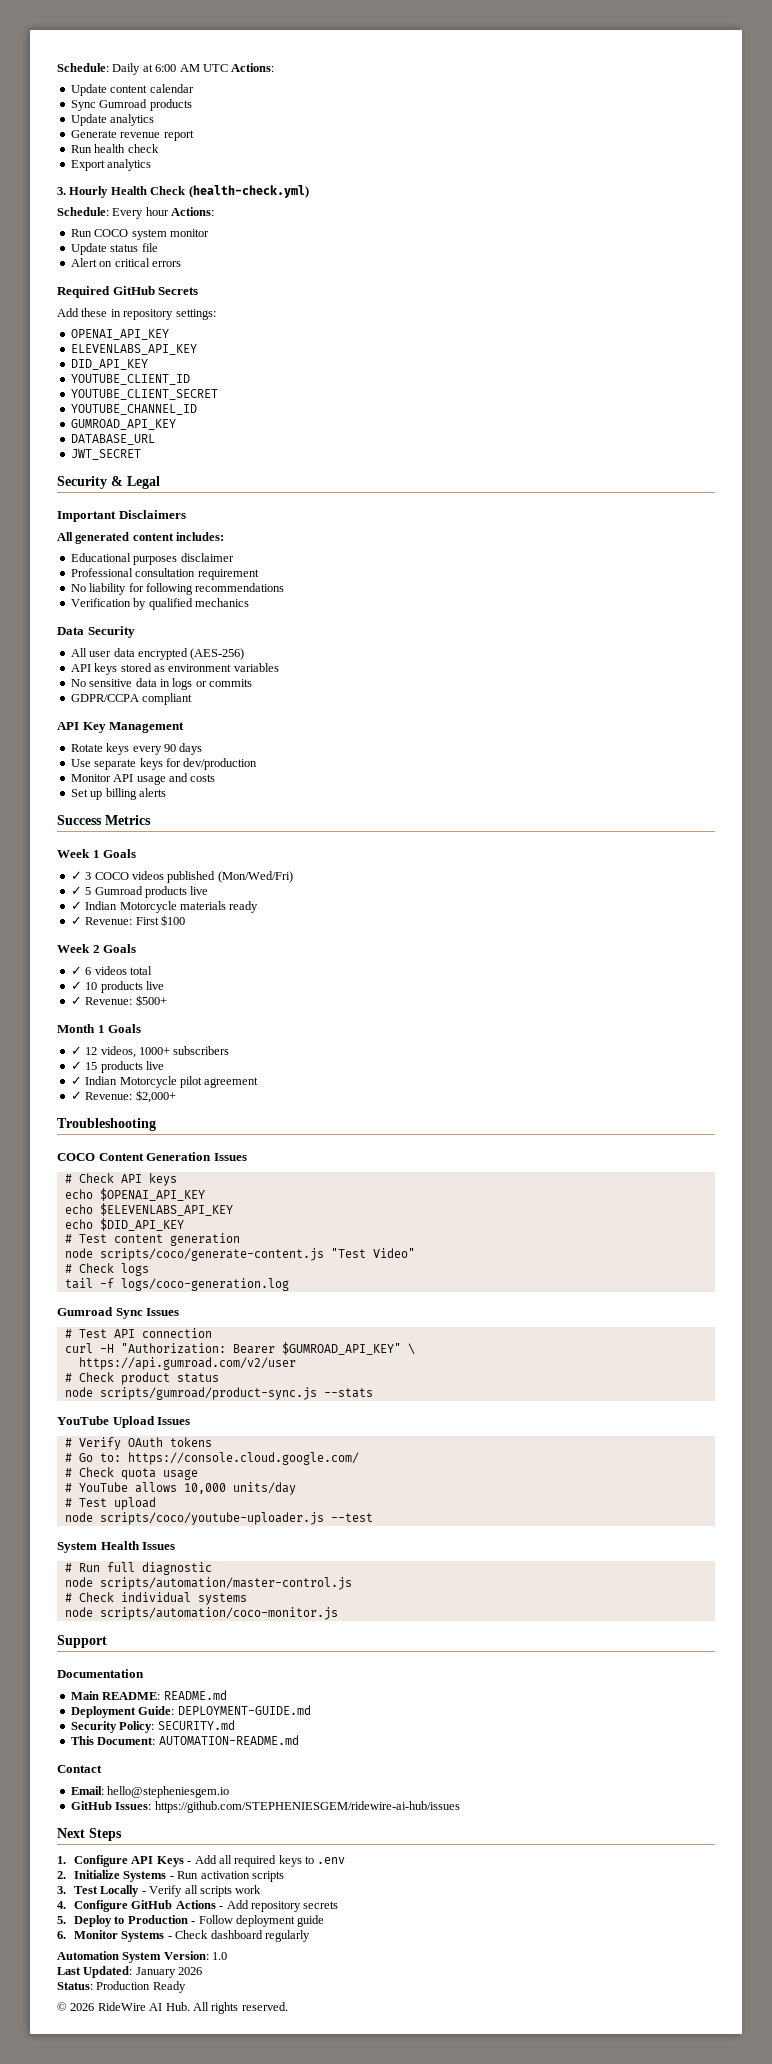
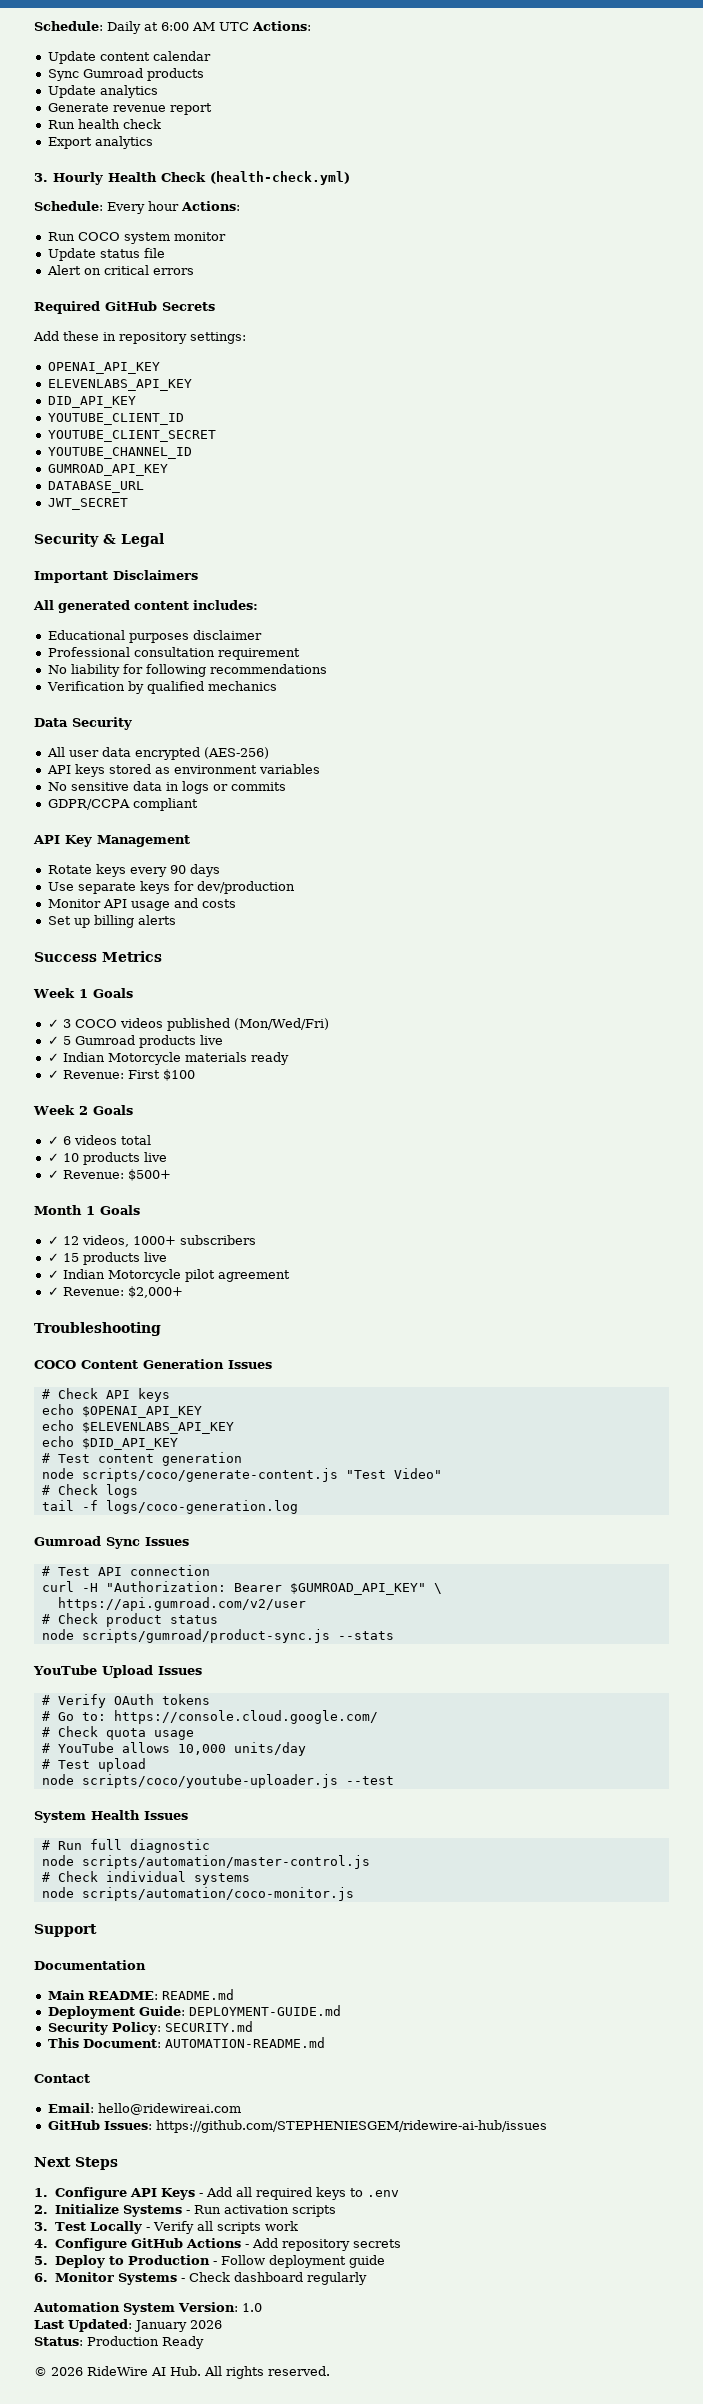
[107,1786,230,1798] hello@stepheniesgem.io -> [97,2103,241,2115] hello@ridewireai.com

